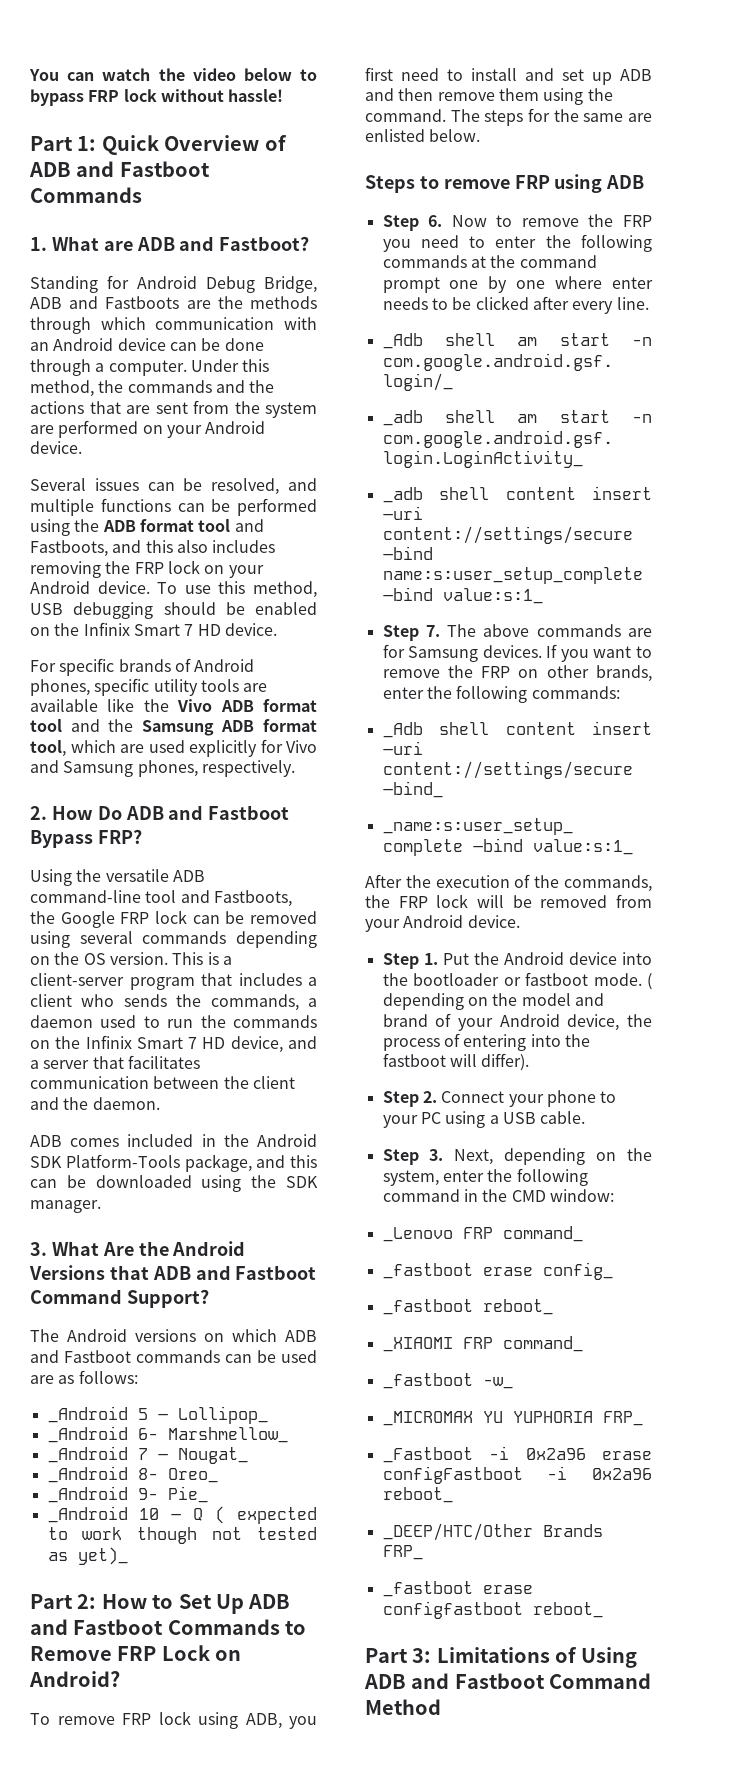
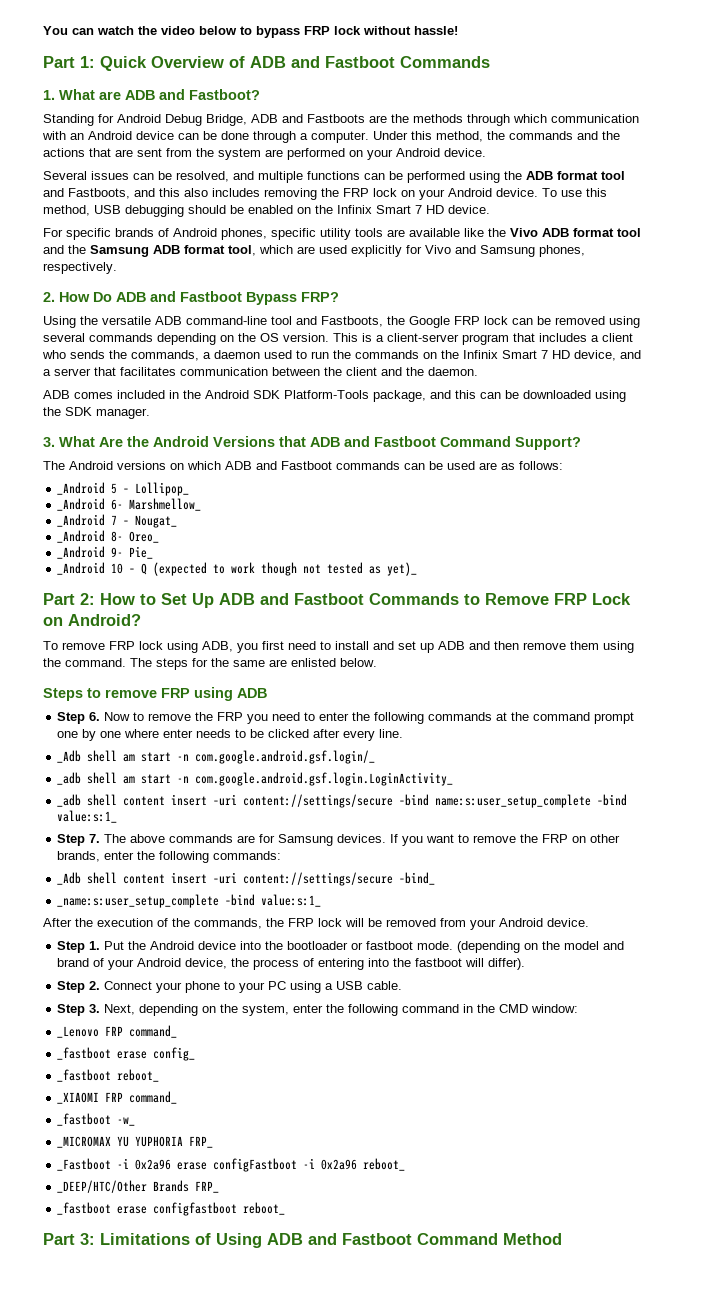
[215,1506,317,1524] ( expected -> [153,562,208,576] (expected
[647,973,652,990] [382,993,464,1010] ( depending -> [457,941,521,953] (depending

